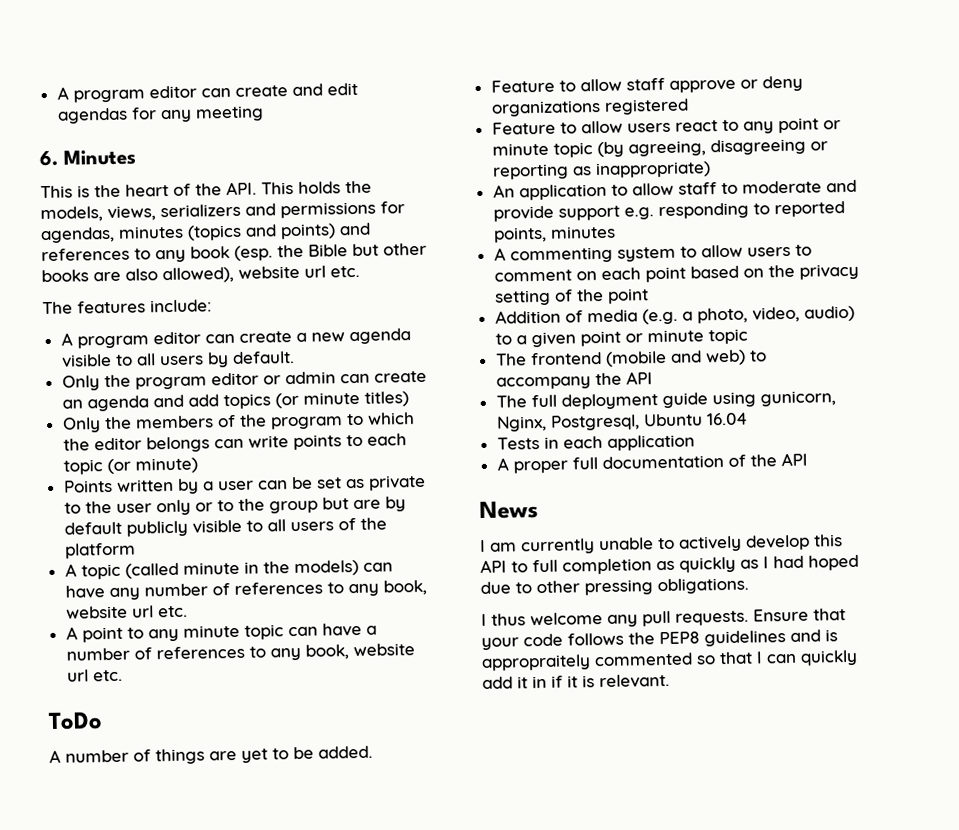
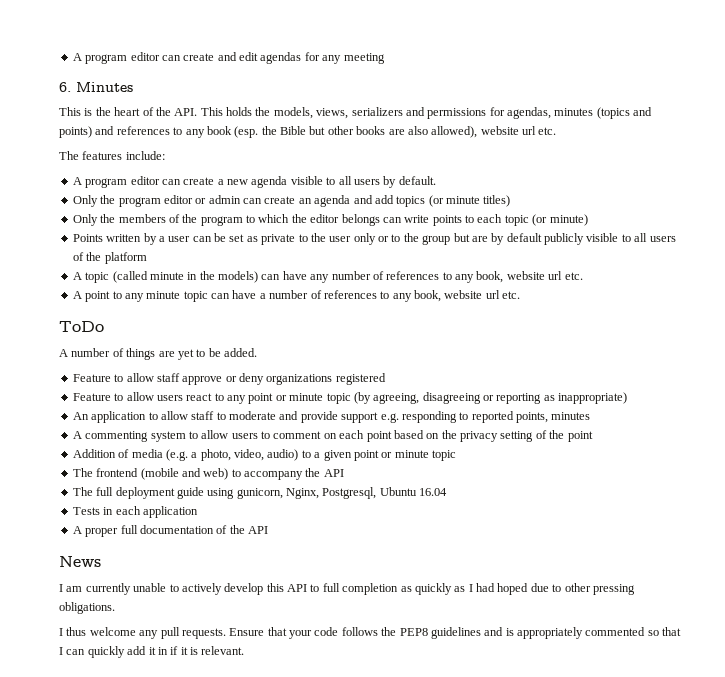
[481,654,591,671] appropraitely -> [517,627,583,639] appropriately

